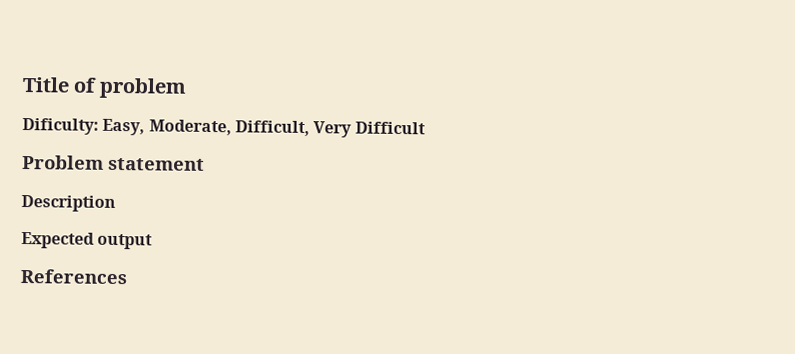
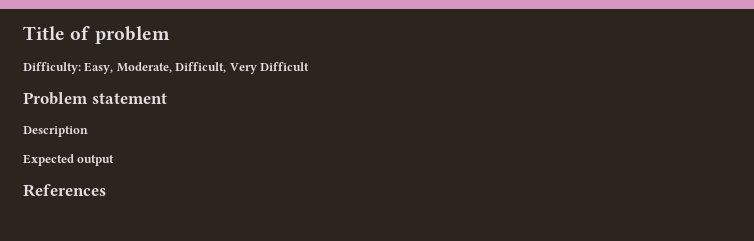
[22,118,99,135] Dificulty: -> [23,62,81,74] Difficulty:

